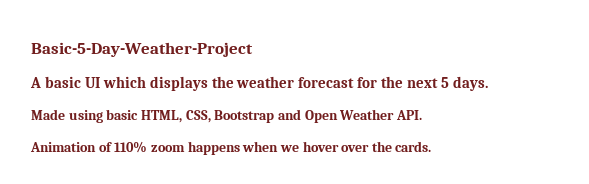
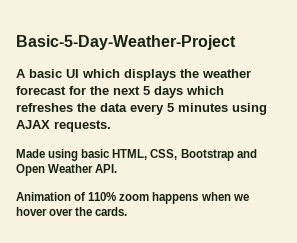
[452,76,488,91] days. -> [154,86,224,98] [16,103,267,115] [16,120,111,132] days which refreshes the data every 5 minutes using AJAX requests.

